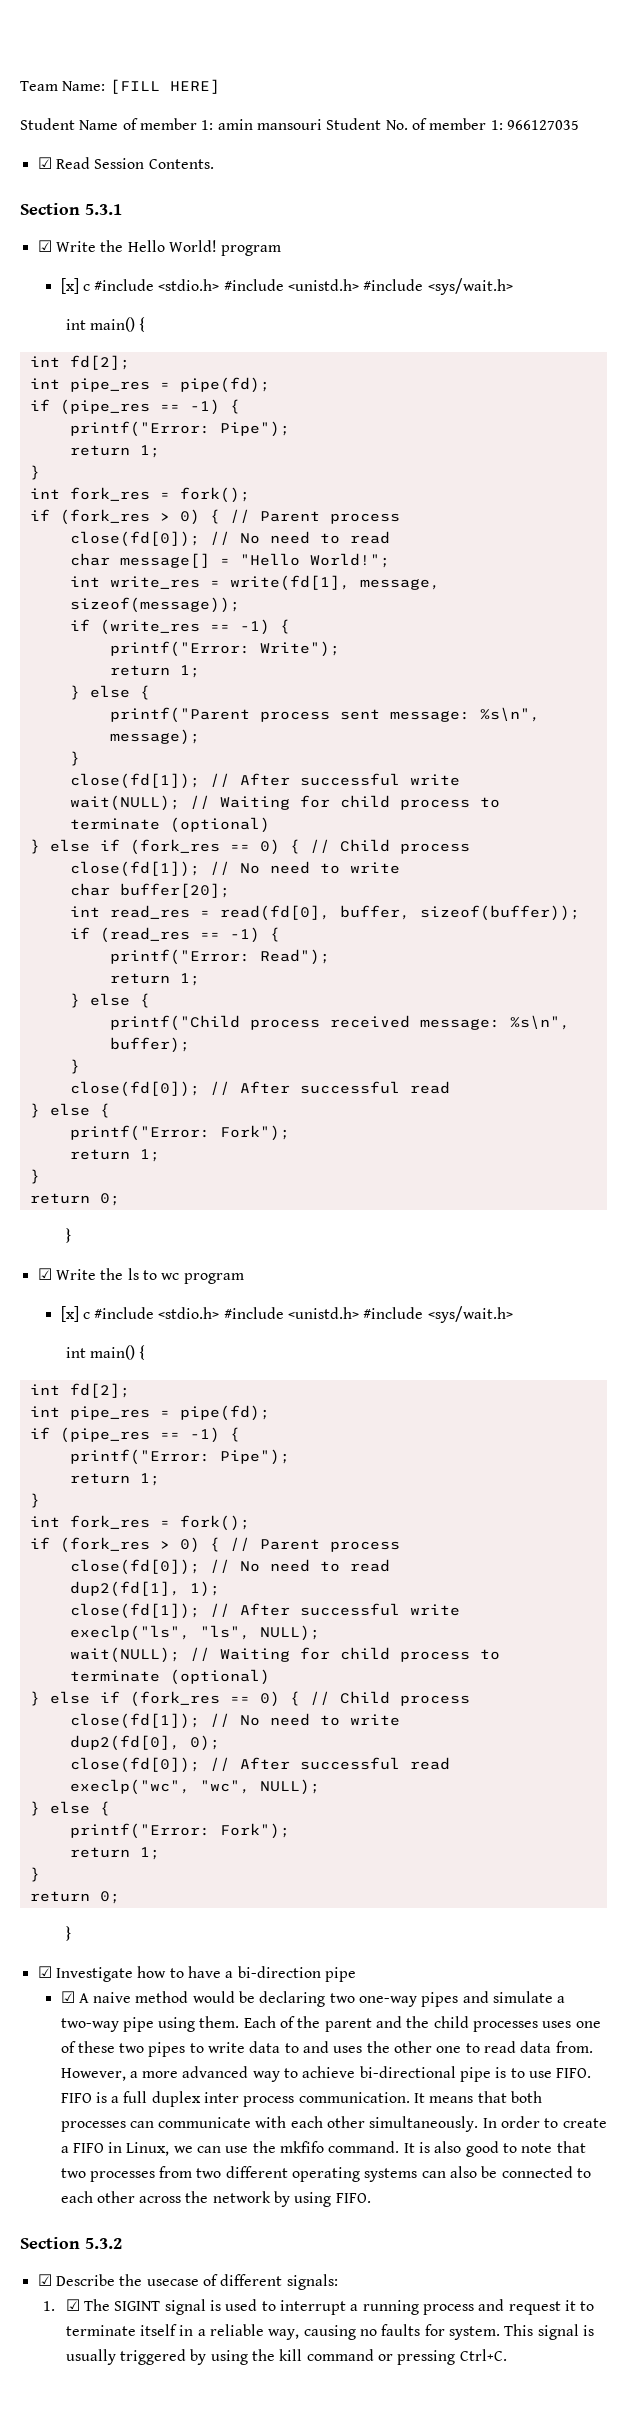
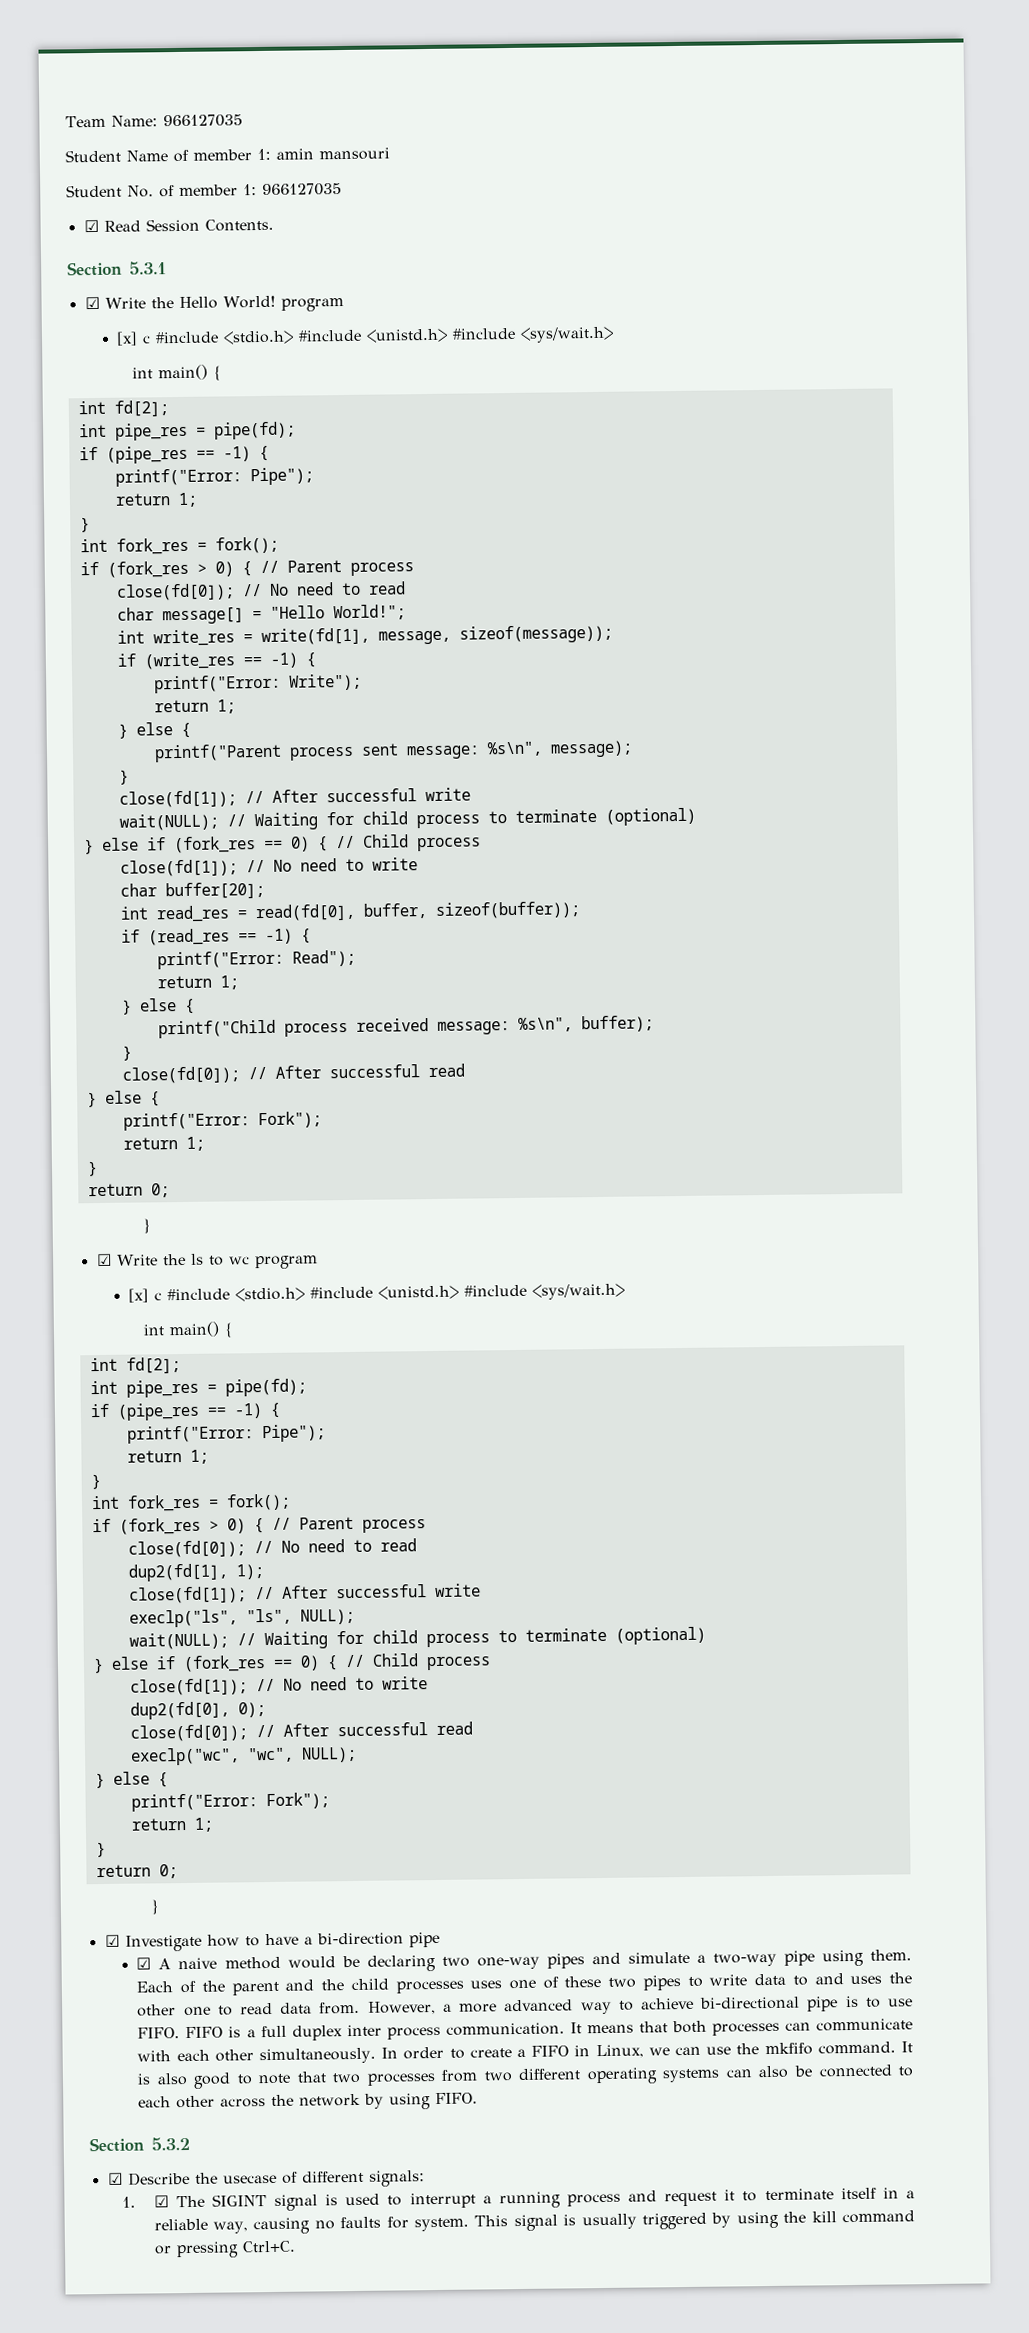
[109,79,220,94] [FILL HERE] -> [162,114,243,128] 966127035
(322, 124) none -> (390, 154) //

